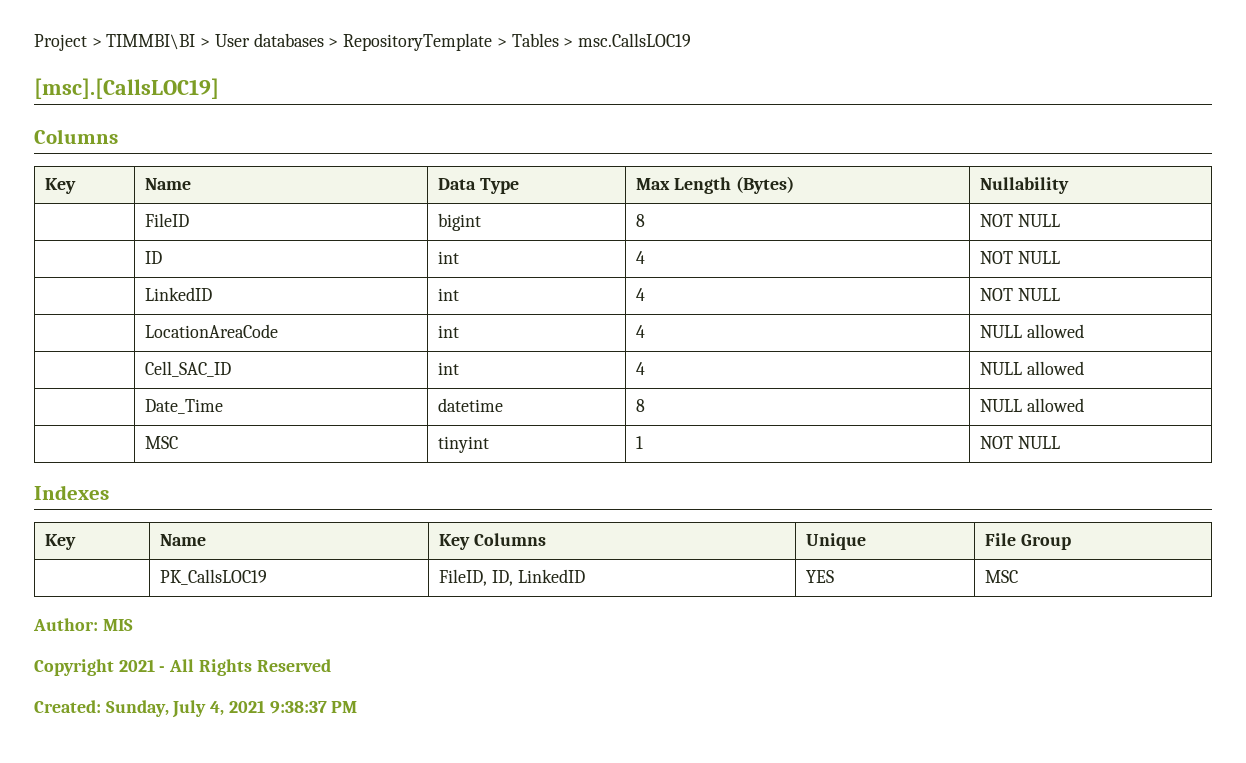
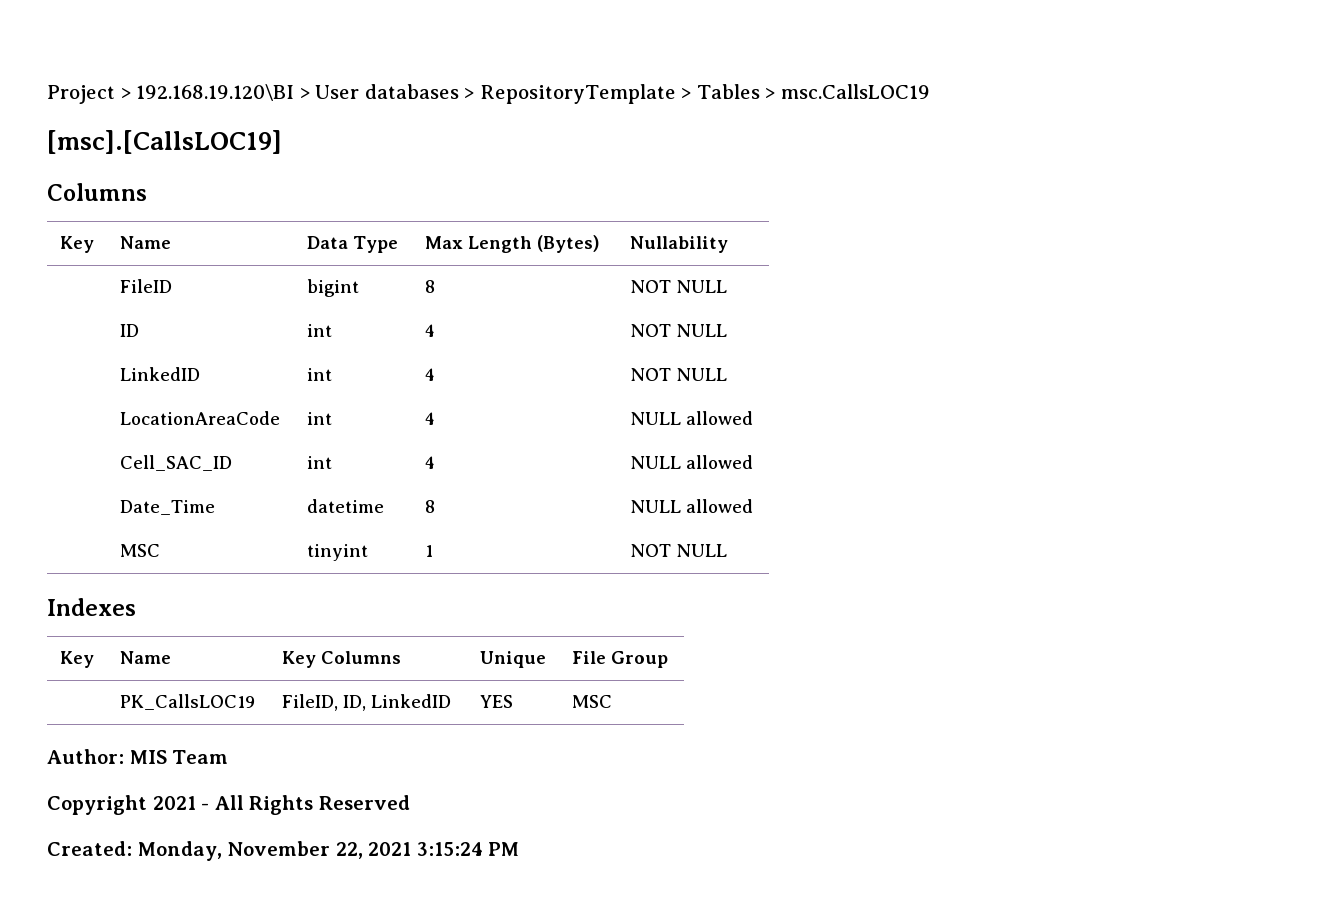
[106,34,196,50] TIMMBI\BI -> [136,84,295,101] 192.168.19.120\BI
(133, 625) none -> [172,750,229,764] Team
[105,700,327,718] Sunday, July 4, 2021 9:38:37 -> [137,841,483,861] Monday, November 22, 2021 3:15:24

